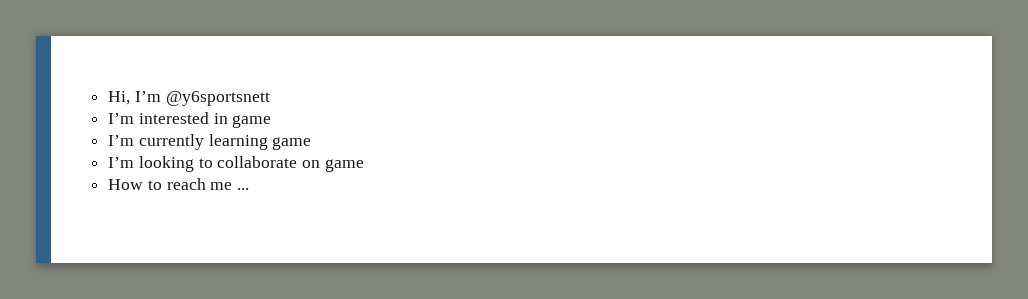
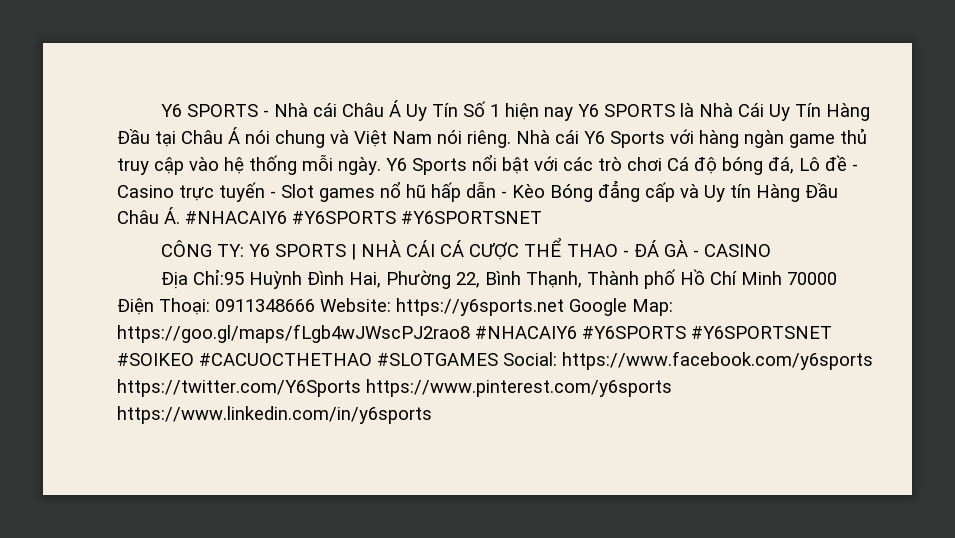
[108,91,270,106] [108,112,272,128] [108,134,312,150] [108,156,364,172] [108,178,250,190] Hi, I’m @y6sportsnett // I’m interested in game // I’m currently learning game // I’m looking to collaborate on game // How to reach me ... -> [161,100,871,121] [117,127,867,148] [117,154,858,175] [117,180,838,202] [117,207,542,224] [161,237,772,260] [161,269,838,289] [117,298,673,316] [117,324,832,343] [117,351,873,370] [117,379,672,397] [117,406,432,424] Y6 SPORTS - Nhà cái Châu Á Uy Tín Số 1 hiện nay Y6 SPORTS là Nhà Cái Uy Tín Hàng Đầu tại Châu Á nói chung và Việt Nam nói riêng. Nhà cái Y6 Sports với hàng ngàn game thủ truy cập vào hệ thống mỗi ngày. Y6 Sports nổi bật với các trò chơi Cá độ bóng đá, Lô đề - Casino trực tuyến - Slot games nổ hũ hấp dẫn - Kèo Bóng đẳng cấp và Uy tín Hàng Đầu Châu Á. #NHACAIY6 #Y6SPORTS #Y6SPORTSNET // CÔNG TY: Y6 SPORTS | NHÀ CÁI CÁ CƯỢC THỂ THAO - ĐÁ GÀ - CASINO // Địa Chỉ:95 Huỳnh Đình Hai, Phường 22, Bình Thạnh, Thành phố Hồ Chí Minh 70000 Điện Thoại: 0911348666 Website: https://y6sports.net Google Map: https://goo.gl/maps/fLgb4wJWscPJ2rao8 #NHACAIY6 #Y6SPORTS #Y6SPORTSNET #SOIKEO #CACUOCTHETHAO #SLOTGAMES Social: https://www.facebook.com/y6sports https://twitter.com/Y6Sports https://www.pinterest.com/y6sports https://www.linkedin.com/in/y6sports

